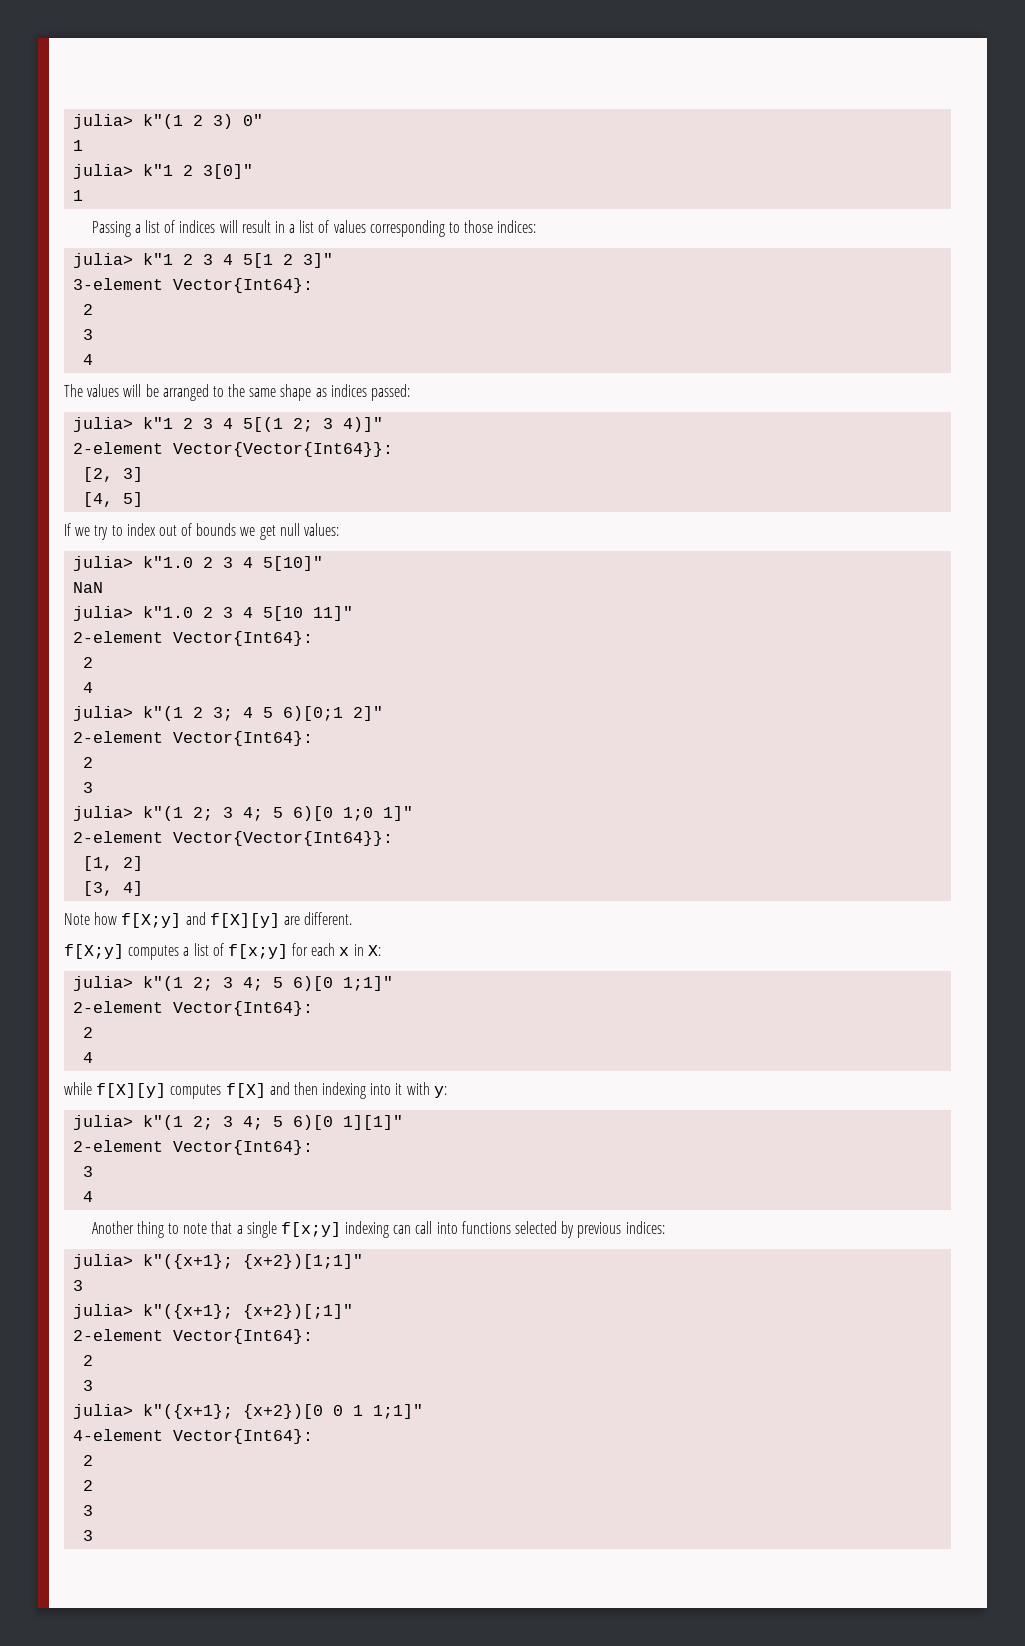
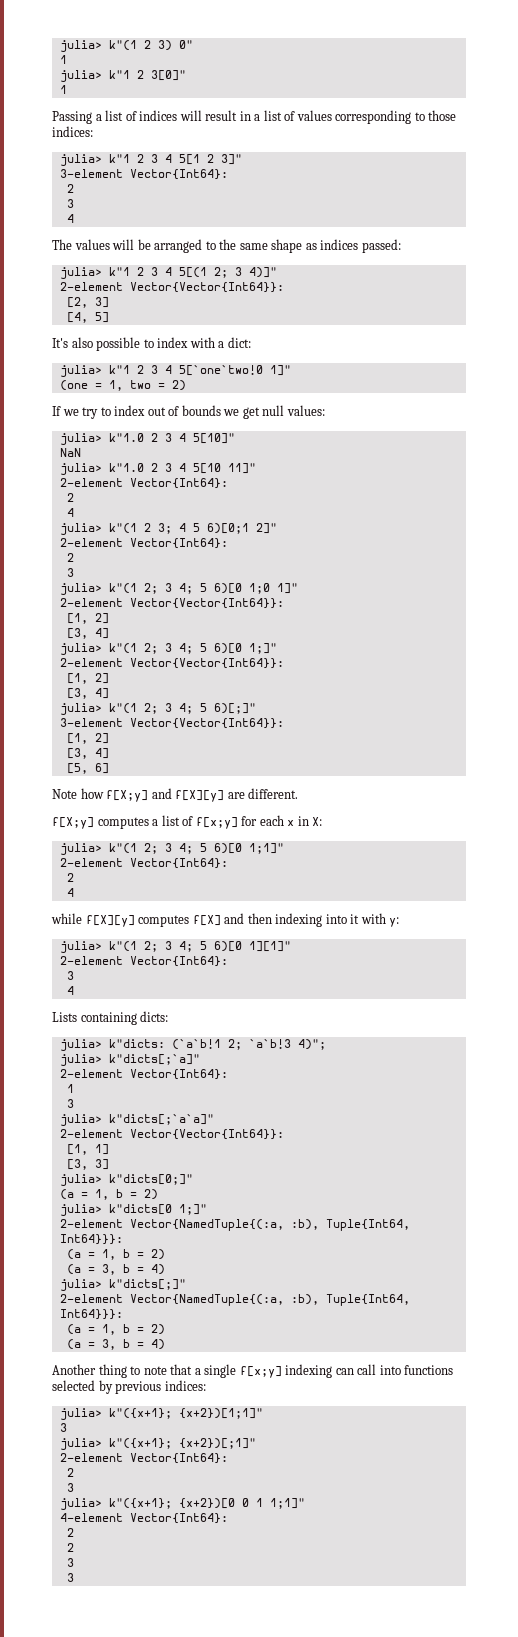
(144, 499) none -> [52,337,251,351] [59,365,291,377] [59,380,186,391] // It's also possible to index with a dict: // julia> k"1 2 3 4 5[`one`two!0 1]" // (one = 1, two = 2)
(144, 888) none -> [59,643,277,655] [59,658,284,669] [66,673,109,684] [66,688,109,699] [59,703,256,715] [59,718,284,729] [66,733,109,744] [66,748,109,759] [66,763,109,774] // julia> k"(1 2; 3 4; 5 6)[0 1;]" // 2-element Vector{Vector{Int64}}: // [1, 2] // [3, 4] // julia> k"(1 2; 3 4; 5 6)[;]" // 3-element Vector{Vector{Int64}}: // [1, 2] // [3, 4] // [5, 6]
(94, 1196) none -> [52,1011,169,1025] [59,1039,326,1051] [59,1054,200,1066] [59,1069,228,1080] [66,1084,74,1093] [66,1099,74,1108] [59,1114,214,1126] [59,1129,284,1140] [66,1144,109,1155] [66,1159,109,1170] [59,1174,193,1186] [59,1189,158,1200] [59,1204,207,1216] [59,1219,410,1231] [59,1234,123,1245] [66,1249,165,1260] [66,1264,165,1275] [59,1279,186,1291] [59,1294,410,1306] [59,1309,123,1320] [66,1324,165,1335] [66,1339,165,1350] // Lists containing dicts: // julia> k"dicts: (`a`b!1 2; `a`b!3 4)"; // julia> k"dicts[;`a]" // 2-element Vector{Int64}: // 1 // 3 // julia> k"dicts[;`a`a]" // 2-element Vector{Vector{Int64}}: // [1, 1] // [3, 3] // julia> k"dicts[0;]" // (a = 1, b = 2) // julia> k"dicts[0 1;]" // 2-element Vector{NamedTuple{(:a, :b), Tuple{Int64, Int64}}}: // (a = 1, b = 2) // (a = 3, b = 4) // julia> k"dicts[;]" // 2-element Vector{NamedTuple{(:a, :b), Tuple{Int64, Int64}}}: // (a = 1, b = 2) // (a = 3, b = 4)

